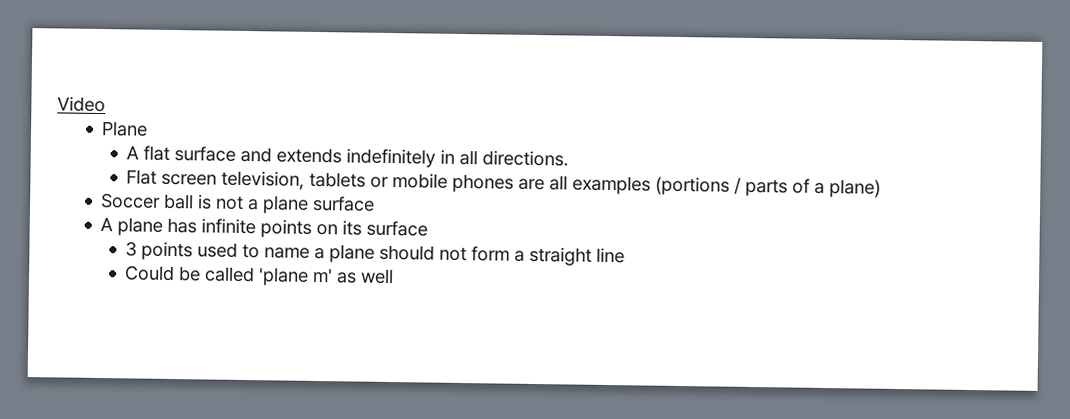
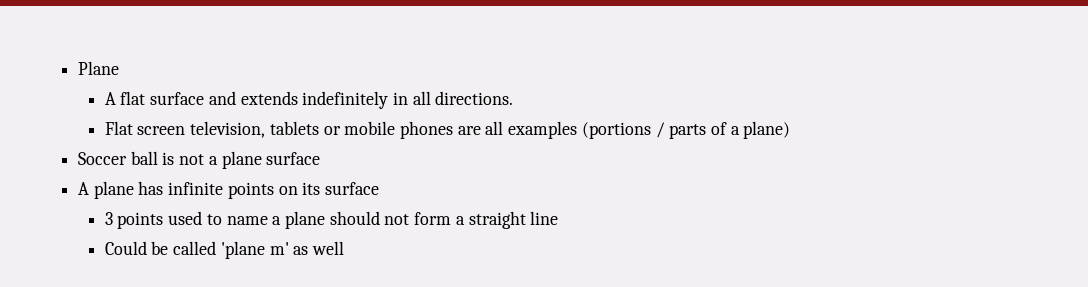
[57,96,106,113] Video // -> (77, 68) none

